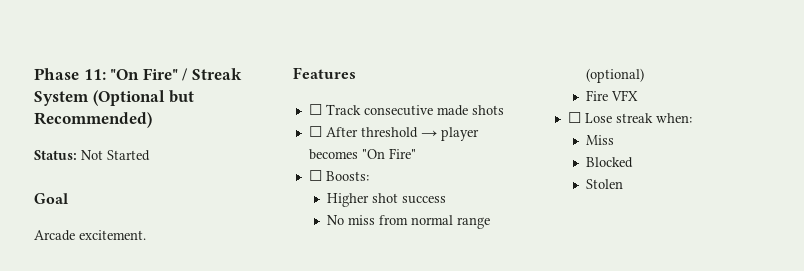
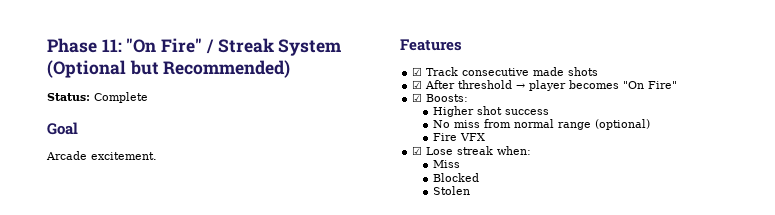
[81,150,150,161] Not Started -> [94,92,148,103] Complete
[308,104,322,115] ☐ -> [412,67,423,76] ☑
[308,126,322,137] ☐ -> [412,80,423,89] ☑
[308,170,322,181] ☐ -> [412,93,423,102] ☑
[567,112,581,123] ☐ -> [412,146,423,155] ☑

